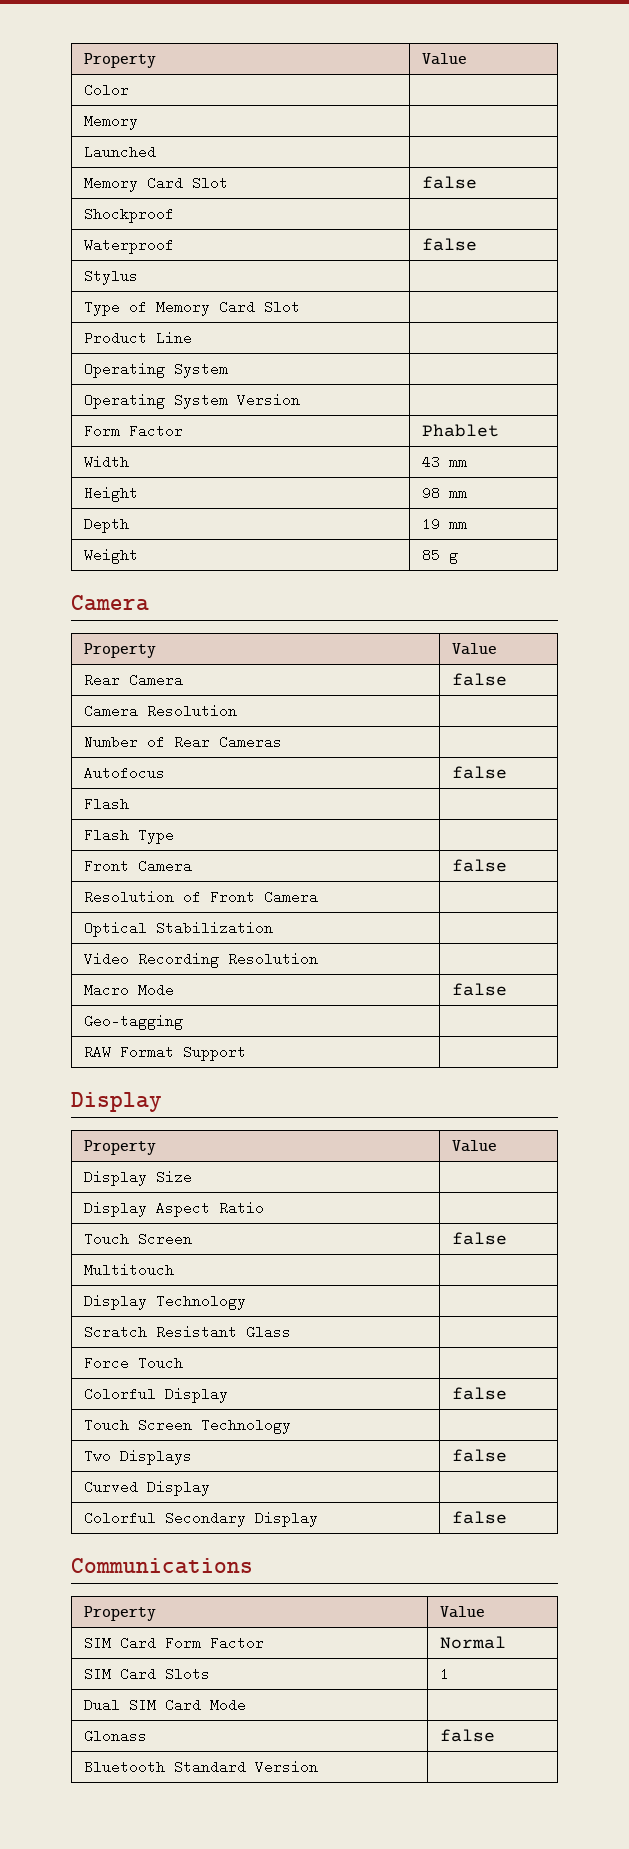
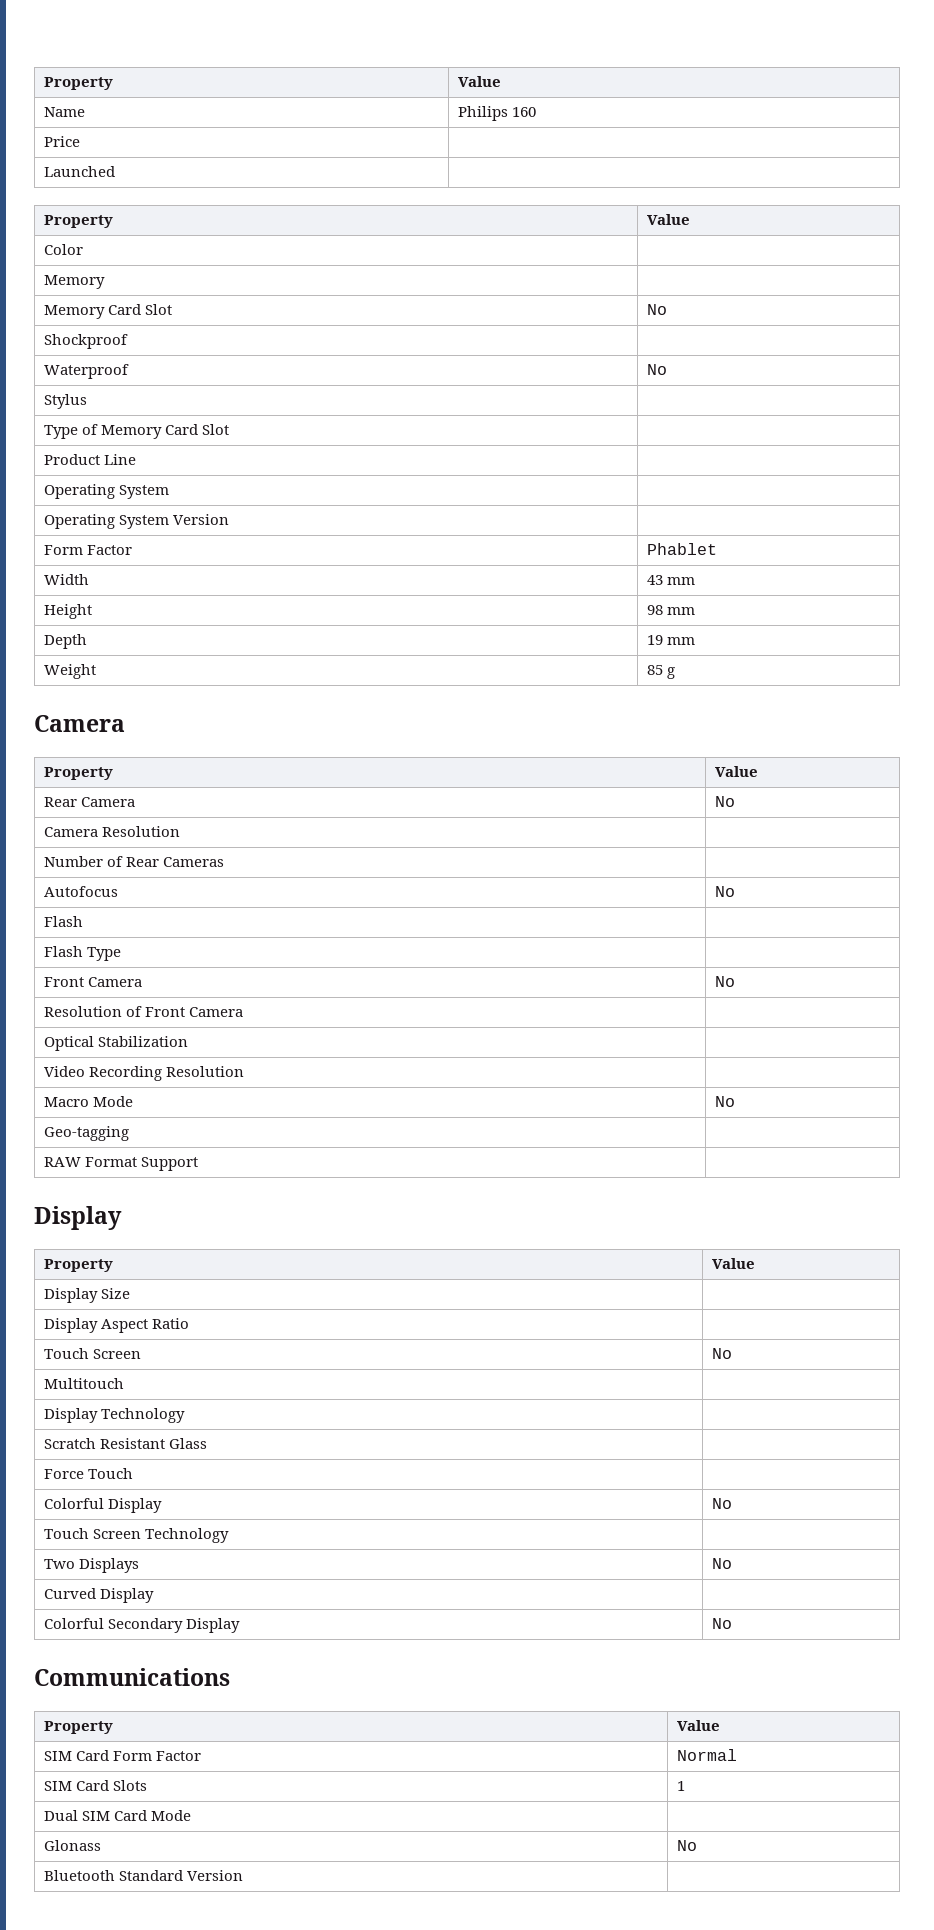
[83,53,156,68] [421,53,467,65] Property | Value -> [44,77,114,90] [458,76,502,87] [44,107,86,117] [458,106,537,121] [44,136,81,147] [44,166,116,177] [44,215,114,228] [647,214,691,225] Property | Value // Name | Philips 160 // Price | // Launched | // Property | Value
[83,145,156,159] [83,176,228,192] [421,176,477,189] // Launched | // Memory Card Slot | false -> [44,304,173,319] [647,304,668,315] // Memory Card Slot | No
[421,238,477,251] false -> [647,364,668,375] No
[451,673,507,686] false -> [715,796,736,807] No
[451,766,507,779] false -> [715,886,736,897] No
[451,859,507,872] false -> [715,976,736,987] No
[451,983,507,996] false -> [715,1096,736,1107] No
[451,1232,507,1245] false -> [712,1348,733,1359] No
[451,1387,507,1400] false -> [712,1498,733,1509] No
[451,1449,507,1462] false -> [712,1558,733,1569] No
[451,1511,507,1524] false -> [712,1618,733,1629] No
[439,1729,495,1742] false -> [677,1840,698,1851] No

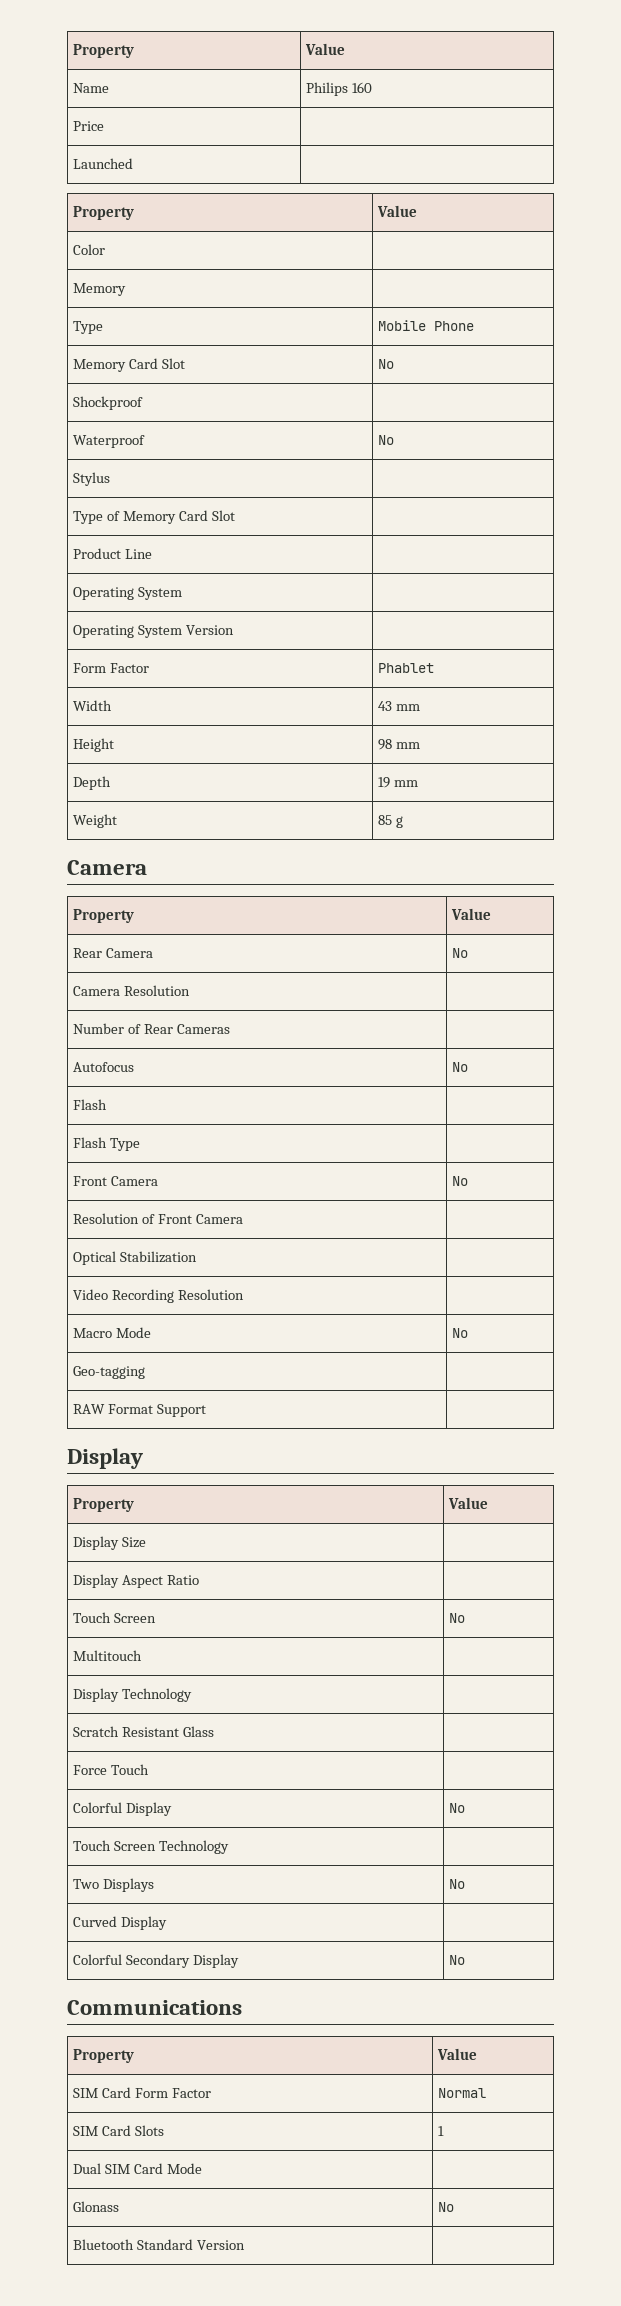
(106, 282) none -> [73,321,104,334] [378,320,475,331] // Type | Mobile Phone

